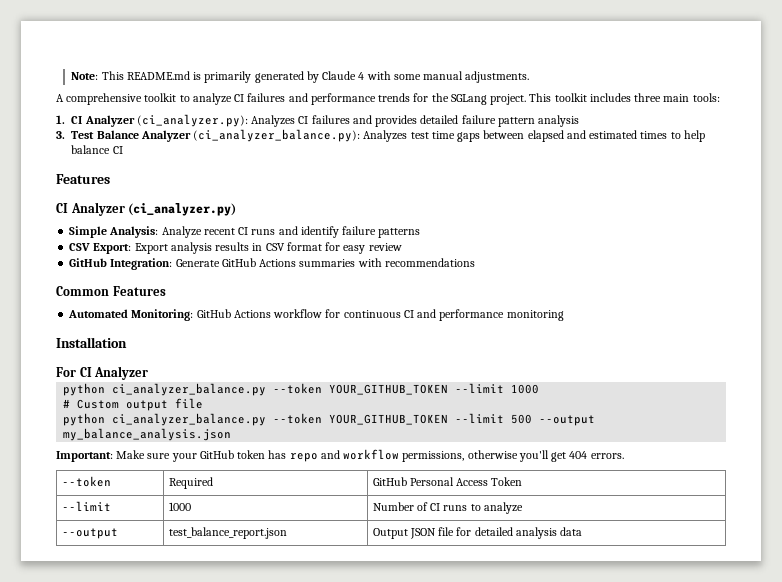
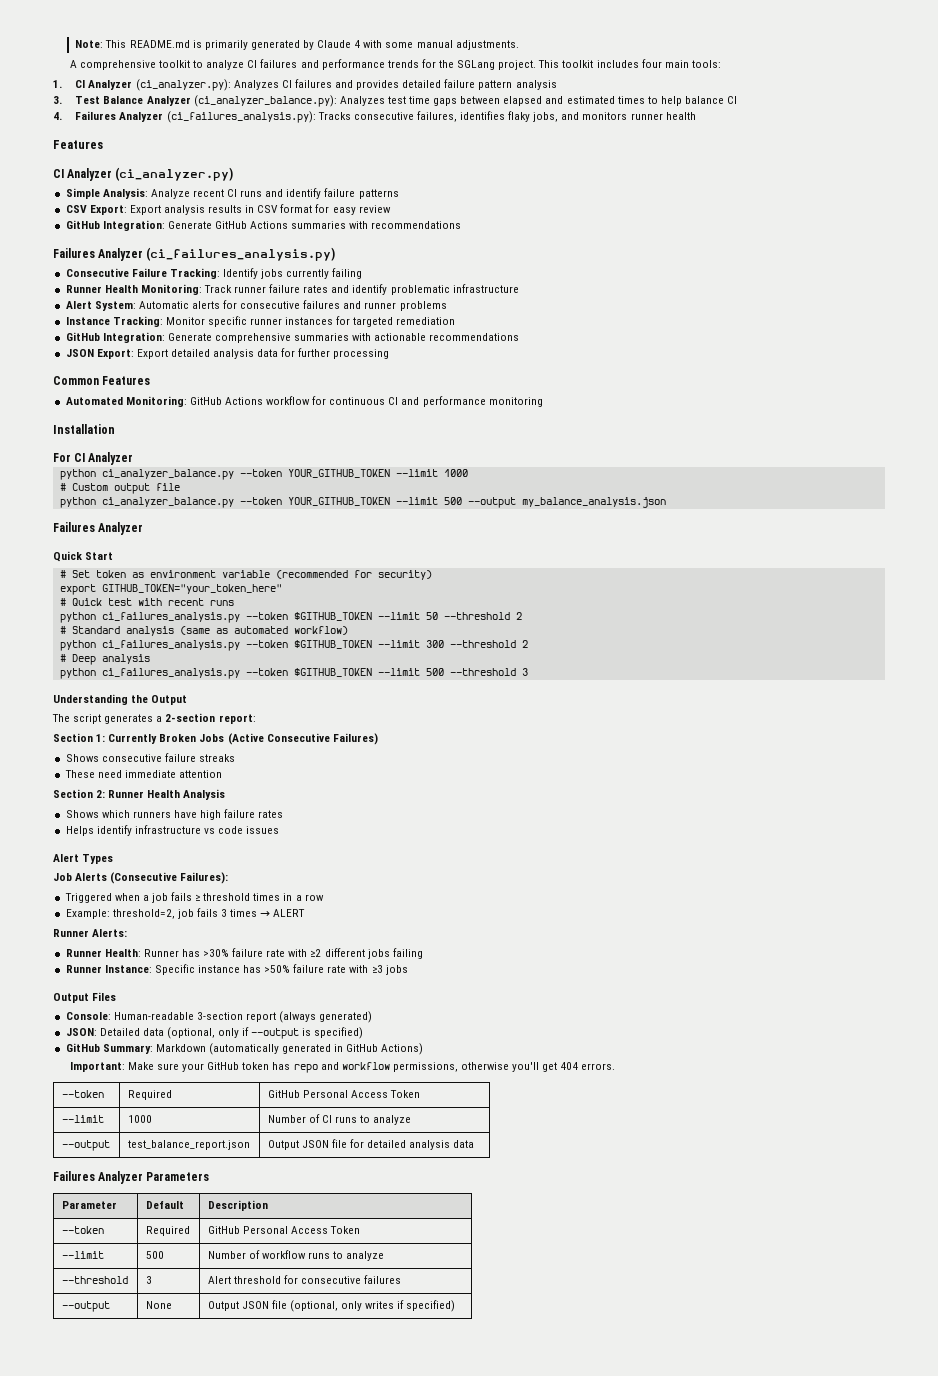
[634,93,662,102] three -> [641,59,662,68] four
(123, 150) none -> [53,111,696,123] // 4. Failures Analyzer (ci_failures_analysis.py): Tracks consecutive failures, identifies flaky jobs, and monitors runner health
(475, 262) none -> [53,247,336,261] [65,268,363,279] [65,284,519,295] [65,300,447,311] [65,316,456,327] [65,332,520,343] [65,348,390,359] // Failures Analyzer (ci_failures_analysis.py) // Consecutive Failure Tracking: Identify jobs currently failing // Runner Health Monitoring: Track runner failure rates and identify problematic infrastructure // Alert System: Automatic alerts for consecutive failures and runner problems // Instance Tracking: Monitor specific runner instances for targeted remediation // GitHub Integration: Generate comprehensive summaries with actionable recommendations // JSON Export: Export detailed analysis data for further processing
(232, 434) none -> [53,522,144,535] [53,551,114,562] [59,570,432,580] [59,584,282,595] [59,598,234,606] [59,612,522,623] [59,626,348,636] [59,640,528,651] [59,654,150,665] [59,668,528,679] [53,694,188,705] [52,713,256,724] [53,733,378,745] [65,753,235,762] [64,770,222,778] [53,789,226,800] [65,809,284,820] [65,825,280,836] [53,854,114,864] [53,872,229,884] [64,892,324,903] [65,908,306,919] [53,929,128,937] [65,948,423,959] [65,964,408,975] [53,992,117,1003] [65,1011,373,1023] [65,1027,364,1039] [65,1043,424,1055] // Failures Analyzer // Quick Start // # Set token as environment variable (recommended for security) // export GITHUB_TOKEN="your_token_here" // # Quick test with recent runs // python ci_failures_analysis.py --token $GITHUB_TOKEN --limit 50 --threshold 2 // # Standard analysis (same as automated workflow) // python ci_failures_analysis.py --token $GITHUB_TOKEN --limit 300 --threshold 2 // # Deep analysis // python ci_failures_analysis.py --token $GITHUB_TOKEN --limit 500 --threshold 3 // Understanding the Output // The script generates a 2-section report: // Section 1: Currently Broken Jobs (Active Consecutive Failures) // Shows consecutive failure streaks // These need immediate attention // Section 2: Runner Health Analysis // Shows which runners have high failure rates // Helps identify infrastructure vs code issues // Alert Types // Job Alerts (Consecutive Failures): // Triggered when a job fails ≥ threshold times in a row // Example: threshold=2, job fails 3 times → ALERT // Runner Alerts: // Runner Health: Runner has >30% failure rate with ≥2 different jobs failing // Runner Instance: Specific instance has >50% failure rate with ≥3 jobs // Output Files // Console: Human-readable 3-section report (always generated) // JSON: Detailed data (optional, only if --output is specified) // GitHub Summary: Markdown (automatically generated in GitHub Actions)
(583, 531) none -> [53,1171,210,1184] [61,1201,117,1209] [145,1201,184,1209] [207,1200,268,1211] [61,1226,104,1234] [145,1226,190,1236] [207,1226,360,1234] [61,1251,104,1259] [145,1251,164,1259] [207,1250,385,1261] [61,1276,128,1284] [145,1276,152,1284] [207,1275,402,1284] [61,1301,110,1312] [145,1301,172,1309] [207,1300,456,1312] // Failures Analyzer Parameters // Parameter | Default | Description // --token | Required | GitHub Personal Access Token // --limit | 500 | Number of workflow runs to analyze // --threshold | 3 | Alert threshold for consecutive failures // --output | None | Output JSON file (optional, only writes if specified)

